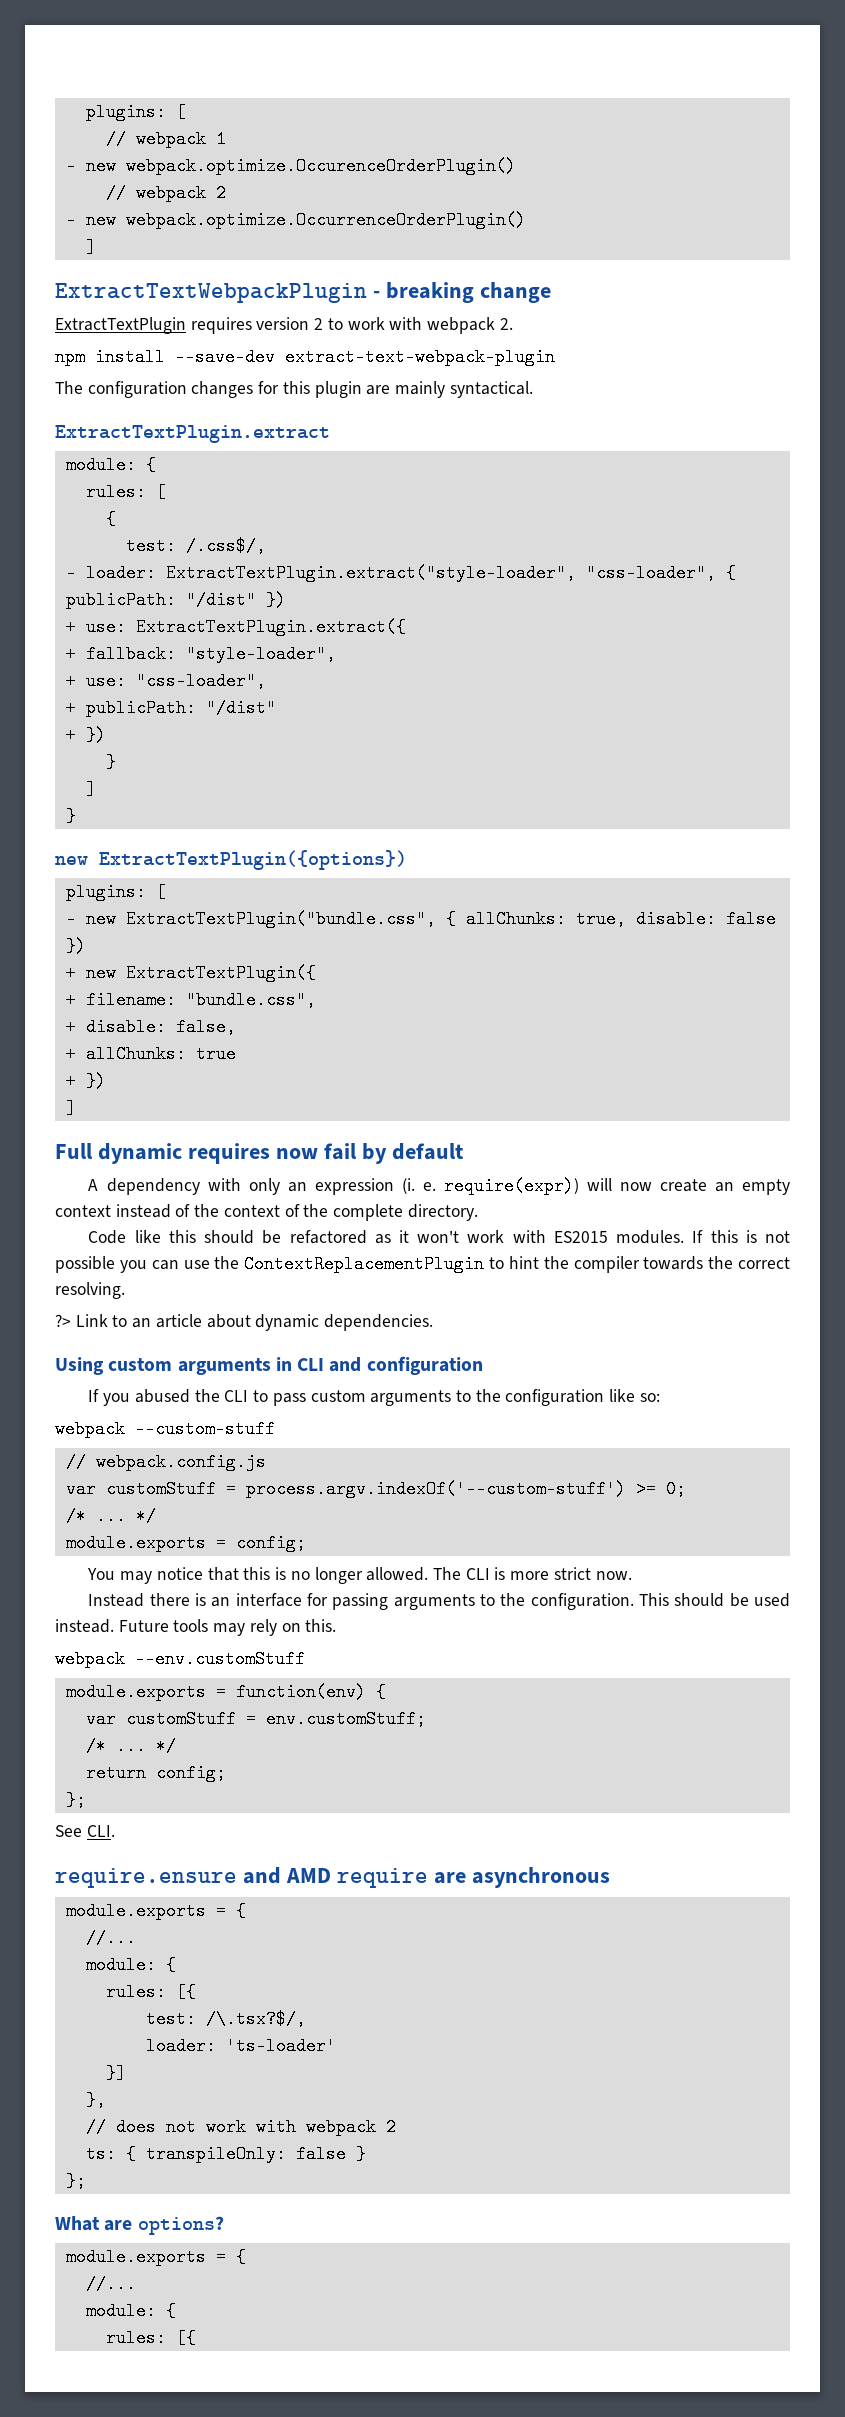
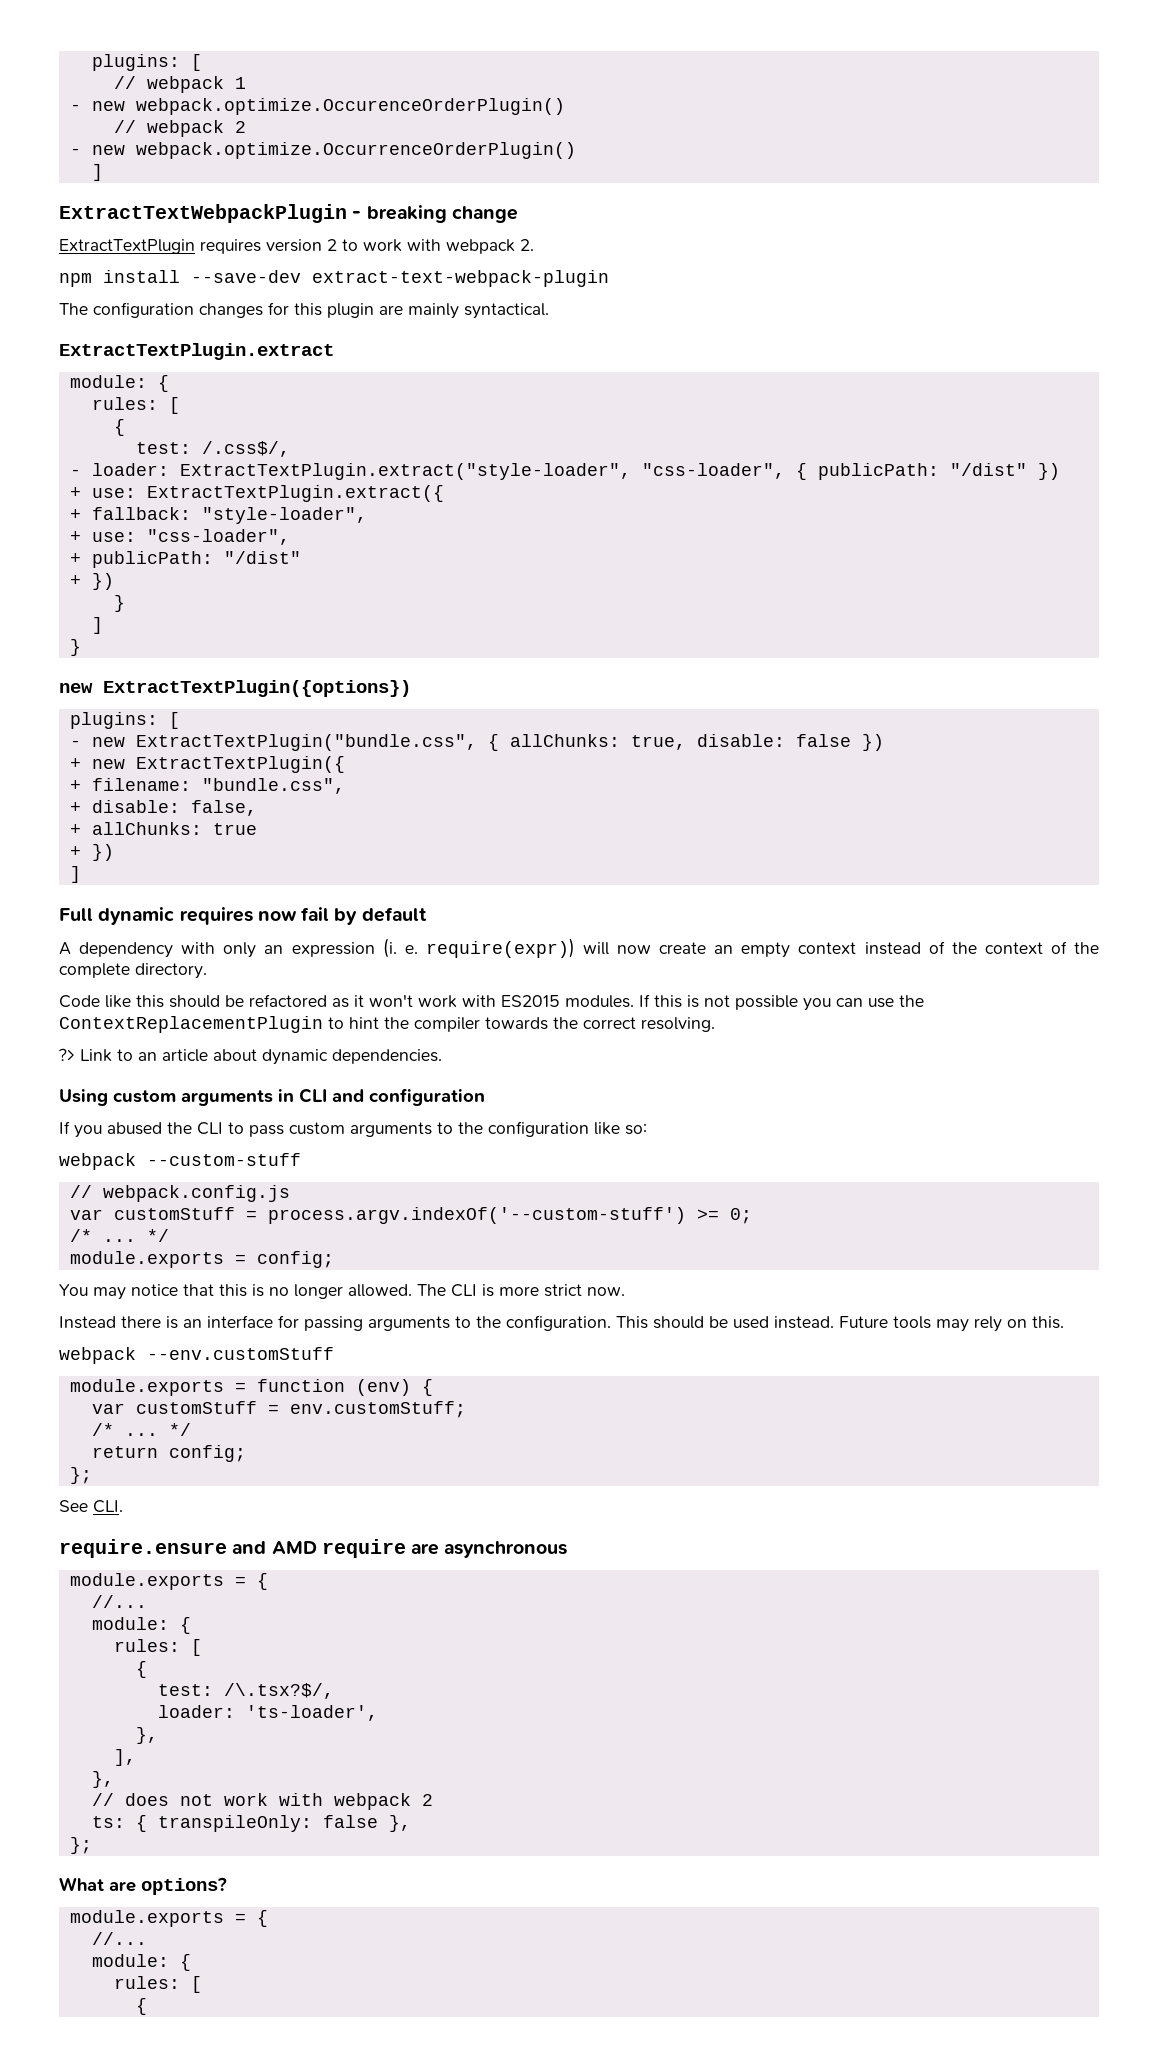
[235,1683,366,1701] function(env) -> [256,1379,411,1396] function (env)
[175,1983,196,2001] [{ -> [190,1639,202,1656] [135,1661,147,1678] [ // {
[225,2037,336,2055] [105,2064,126,2082] 'ts-loader' // }] -> [245,1705,378,1721] [135,1727,158,1744] [113,1749,136,1766] 'ts-loader', // }, // ],
[355,2145,366,2163] } -> [388,1815,411,1832] },
[175,2329,196,2347] [{ -> [190,1976,202,1993] [135,1998,147,2015] [ // {

